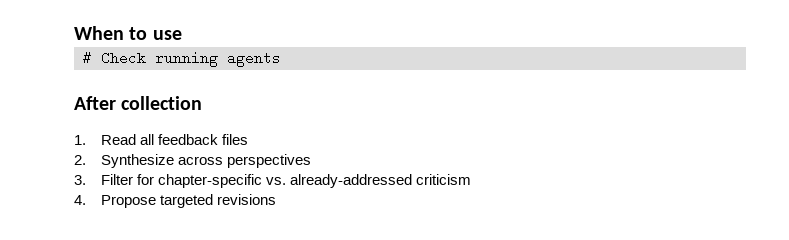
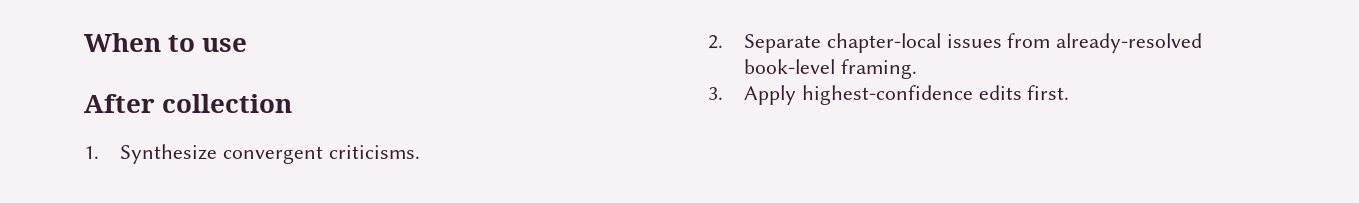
[83,51,281,67] // # Check running agents -> (248, 45) none
[100,134,249,145] [74,154,312,168] [74,174,472,188] [74,194,277,208] Read all feedback files // 2. Synthesize across perspectives // 3. Filter for chapter-specific vs. already-addressed criticism // 4. Propose targeted revisions -> [119,144,420,164] [708,33,1203,53] [743,59,917,79] [708,85,1070,105] Synthesize convergent criticisms. // 2. Separate chapter-local issues from already-resolved book-level framing. // 3. Apply highest-confidence edits first.

